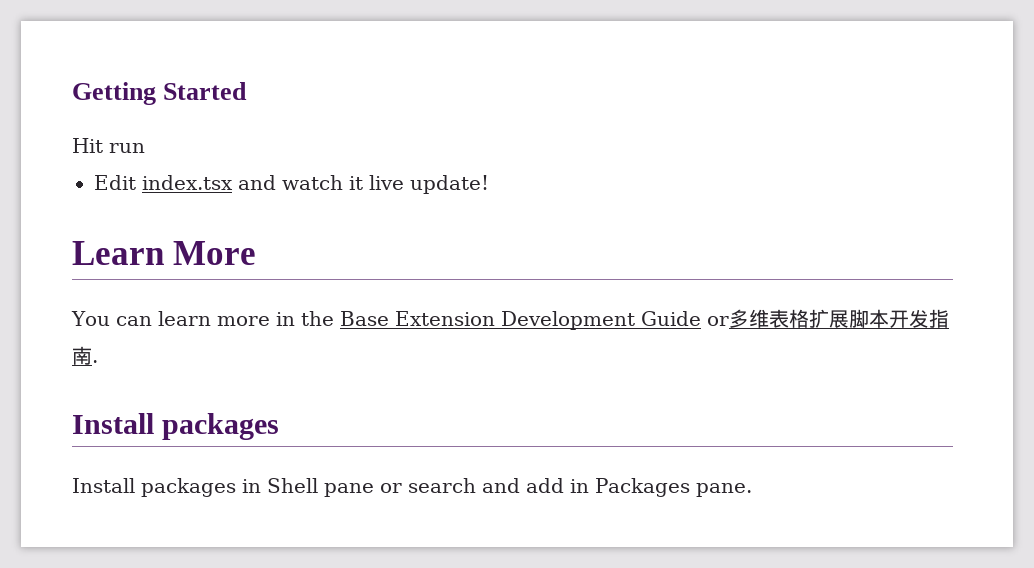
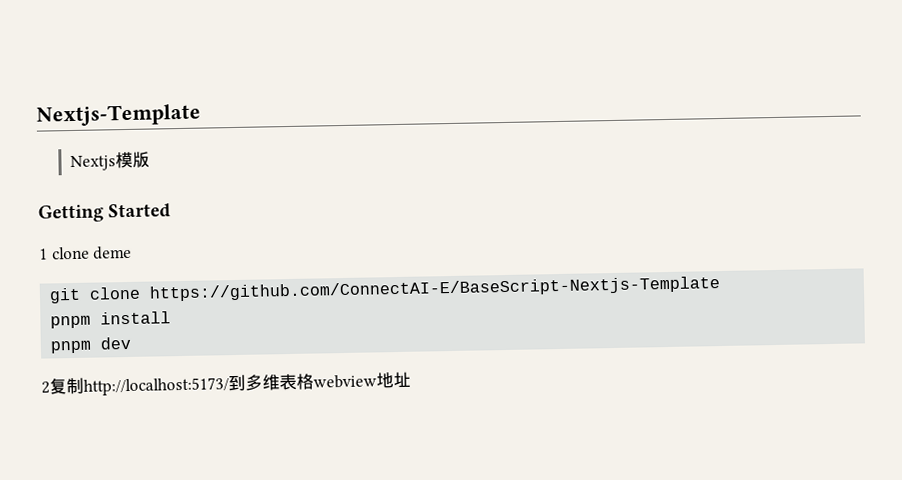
(72, 93) none -> [36,103,201,127] [69,151,150,172] Nextjs-Template // Nextjs模版 //
[72,138,145,153] [94,175,489,194] [72,241,257,265] [71,309,949,330] [72,346,98,365] [72,413,280,440] [72,478,752,497] Hit run // Edit index.tsx and watch it live update! // Learn More // You can learn more in the Base Extension Development Guide or多维表格扩展脚本开发指南. // Install packages // Install packages in Shell pane or search and add in Packages pane. -> [39,245,133,260] [49,276,721,304] [50,311,172,329] [50,336,132,354] [41,371,411,396] 1 clone deme // git clone https://github.com/ConnectAI-E/BaseScript-Nextjs-Template // pnpm install // pnpm dev // 2复制http://localhost:5173/到多维表格webview地址

